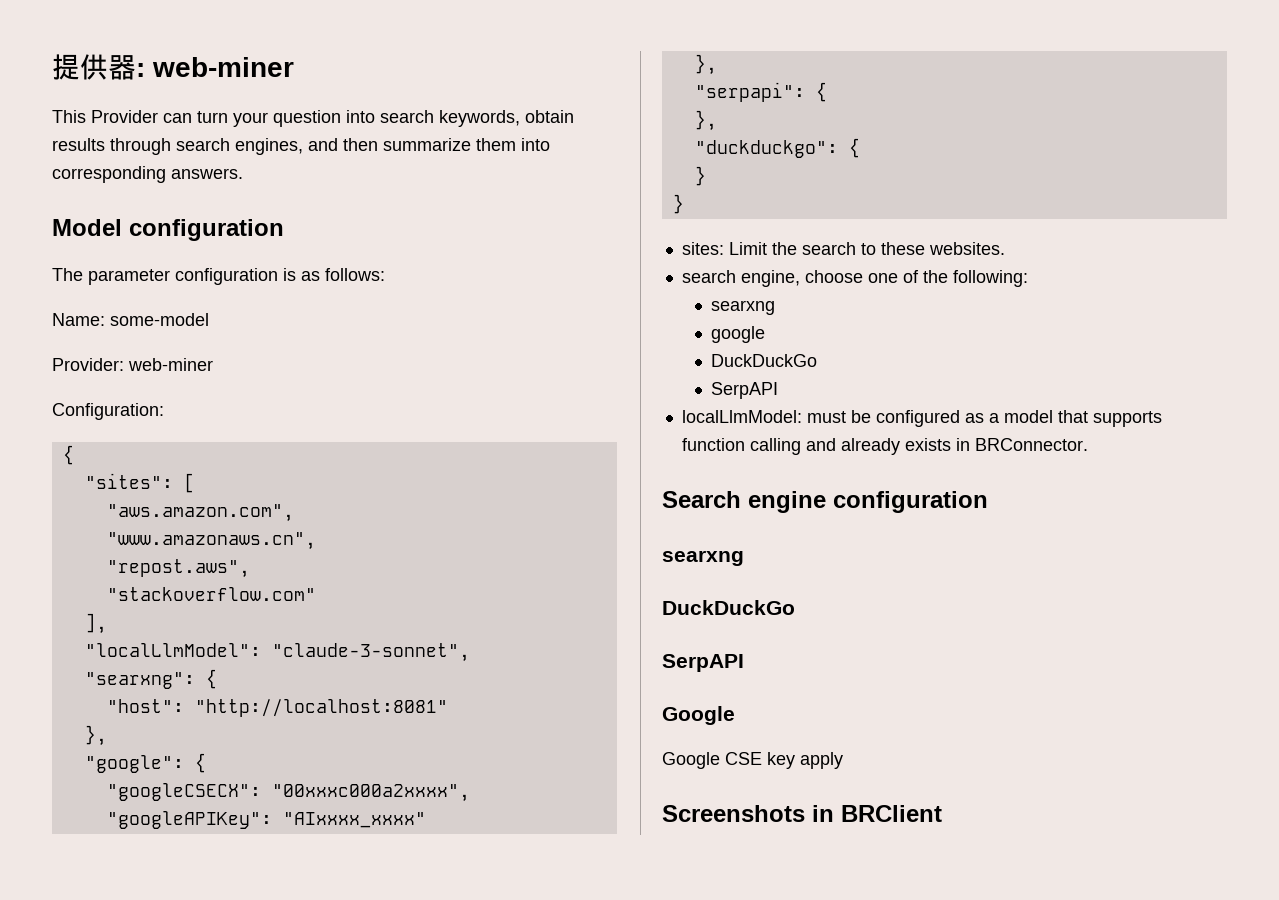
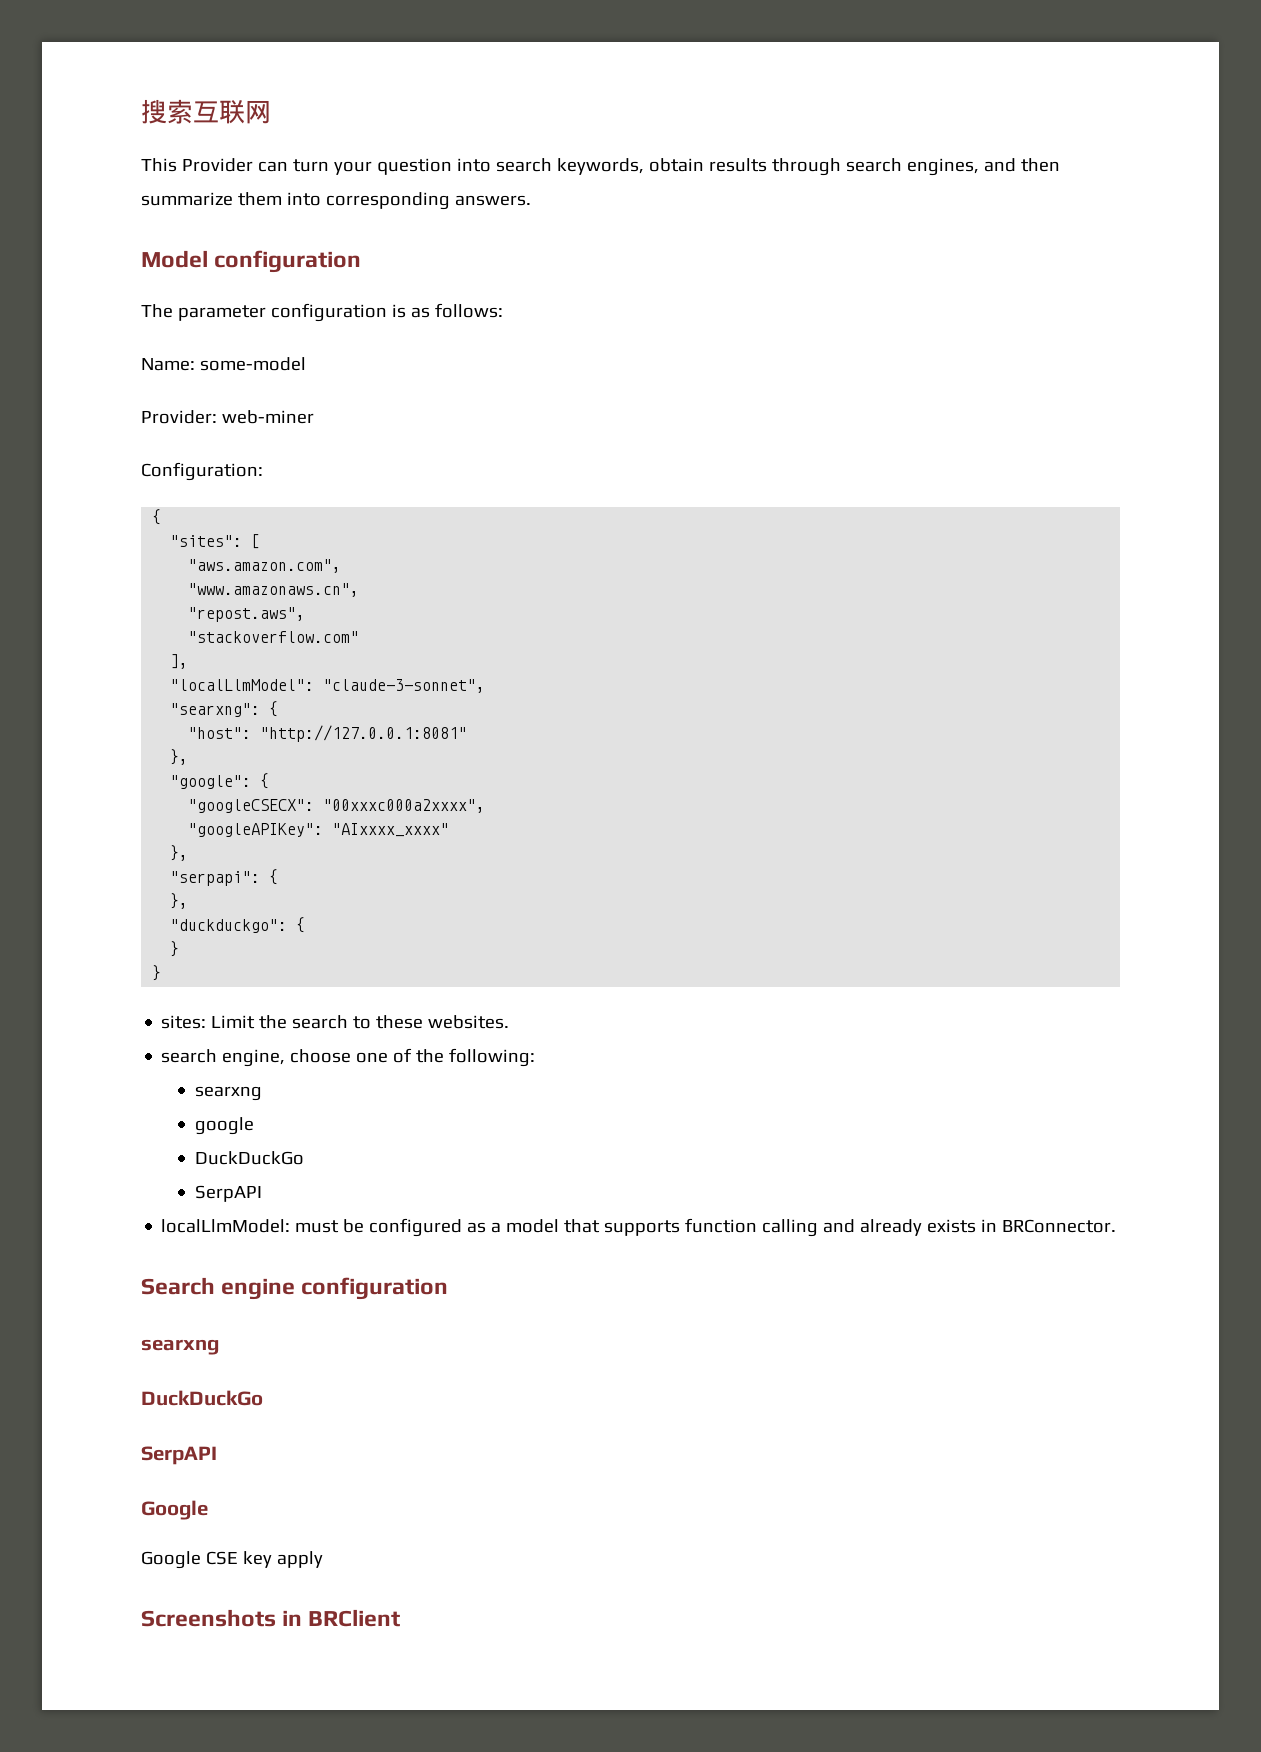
[52,54,294,80] 提供器: web-miner -> [141,99,271,124] 搜索互联网
[194,699,448,717] "http://localhost:8081" -> [260,725,468,742] "http://127.0.0.1:8081"

